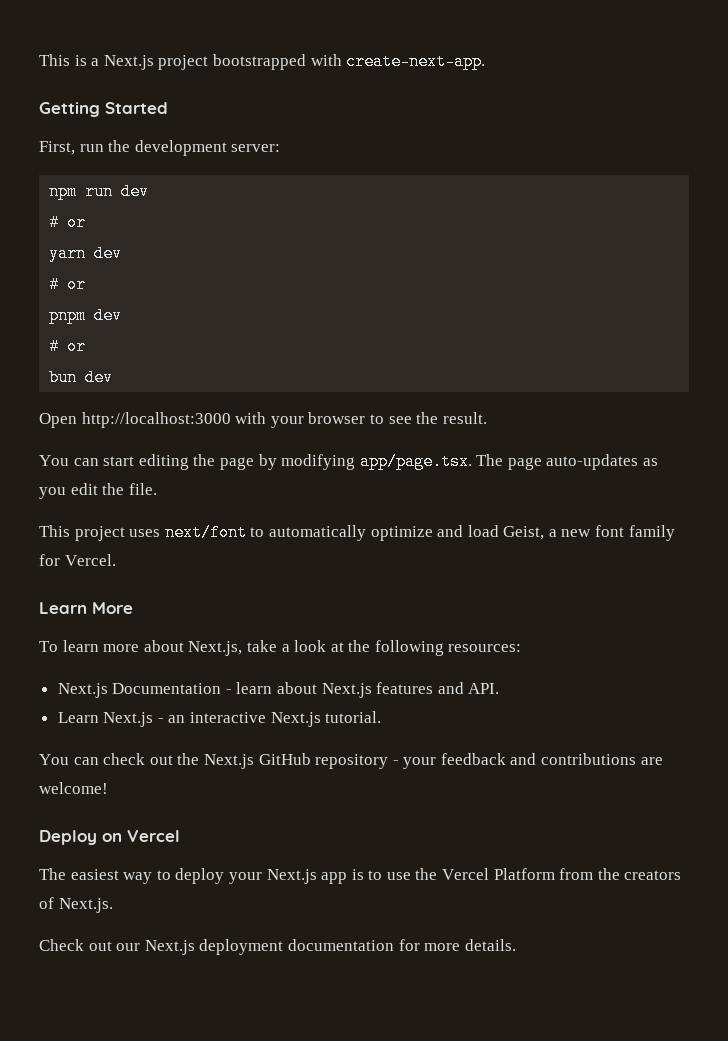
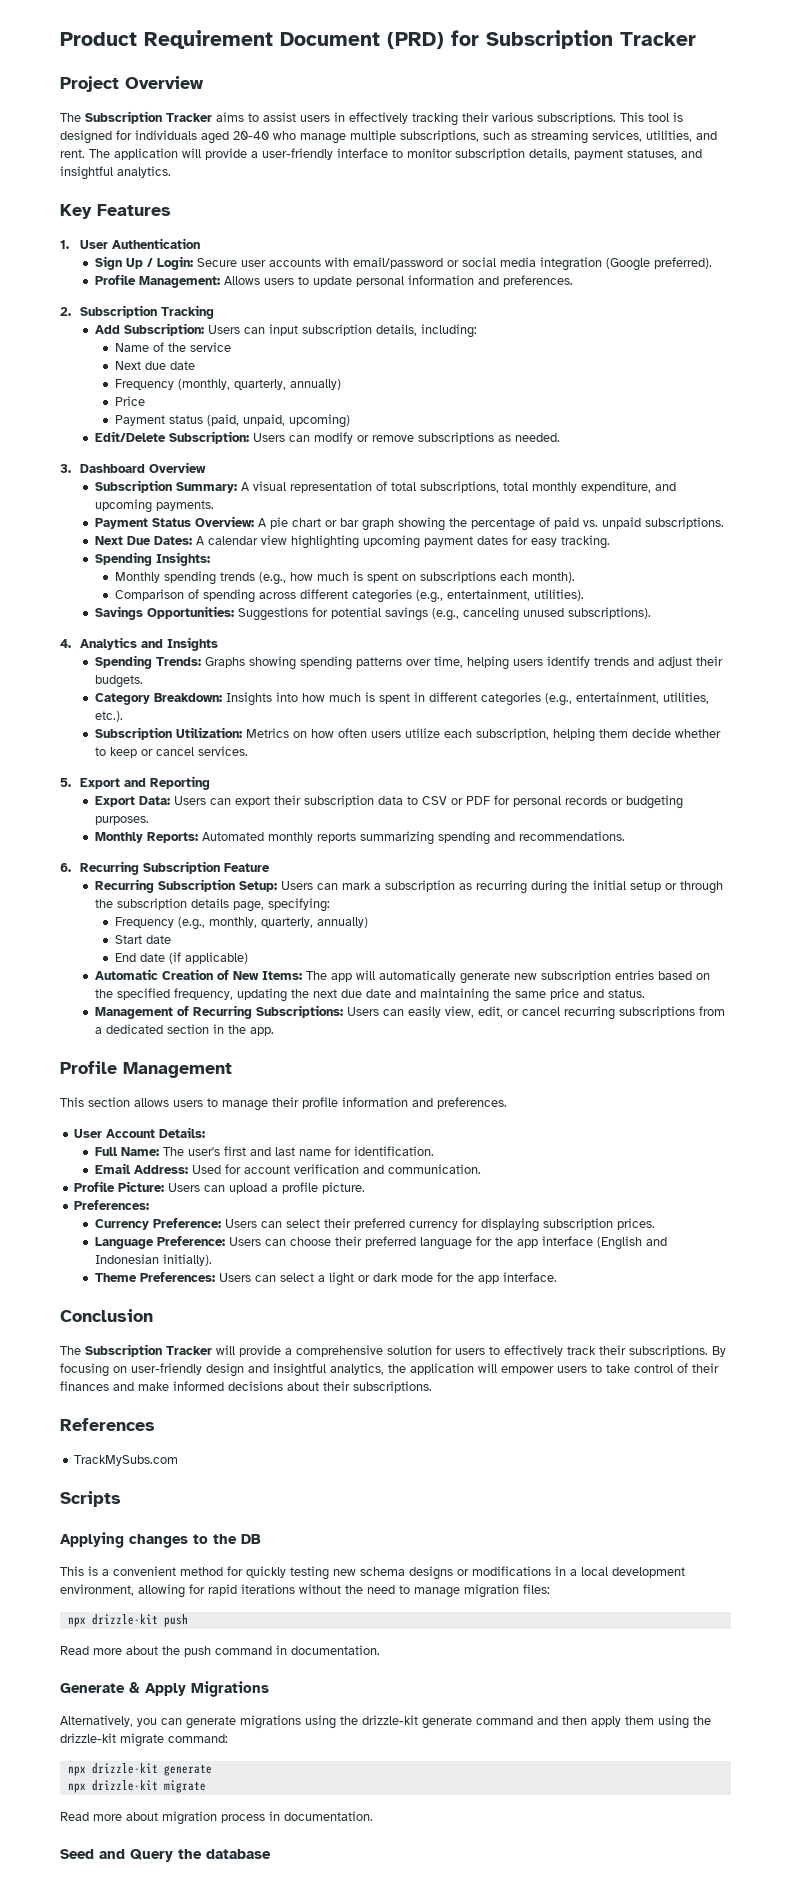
[39,53,486,70] [39,102,168,117] [39,140,281,156] [49,183,150,200] [49,214,87,231] [49,245,123,262] [49,276,87,293] [49,307,123,324] [49,338,87,355] [49,369,114,386] [39,412,487,428] [39,453,659,470] [39,483,157,499] [39,524,675,541] [39,554,116,566] [39,602,133,614] [39,640,522,656] [57,682,500,698] [57,711,382,727] [39,753,663,769] [39,782,108,794] [39,830,180,845] [39,868,682,884] [39,897,113,913] [39,939,516,955] This is a Next.js project bootstrapped with create-next-app. // Getting Started // First, run the development server: // npm run dev // # or // yarn dev // # or // pnpm dev // # or // bun dev // Open http://localhost:3000 with your browser to see the result. // You can start editing the page by modifying app/page.tsx. The page auto-updates as you edit the file. // This project uses next/font to automatically optimize and load Geist, a new font family for Vercel. // Learn More // To learn more about Next.js, take a look at the following resources: // Next.js Documentation - learn about Next.js features and API. // Learn Next.js - an interactive Next.js tutorial. // You can check out the Next.js GitHub repository - your feedback and contributions are welcome! // Deploy on Vercel // The easiest way to deploy your Next.js app is to use the Vercel Platform from the creators of Next.js. // Check out our Next.js deployment documentation for more details. -> [60,30,696,49] [60,76,204,92] [60,111,683,126] [60,130,717,144] [60,148,702,160] [60,166,171,180] [60,204,171,219] [60,238,201,249] [94,256,712,271] [94,274,573,288] [60,305,215,319] [94,323,477,338] [115,342,232,352] [115,361,196,370] [115,379,342,390] [115,396,146,406] [115,414,351,428] [94,431,560,444] [60,462,207,473] [94,480,676,493] [94,499,214,513] [94,516,724,531] [94,535,610,549] [94,552,210,566] [115,571,576,585] [115,589,585,603] [94,606,651,621] [60,637,219,651] [94,655,723,670] [94,675,143,688] [94,692,709,706] [94,711,123,722] [94,727,721,742] [94,746,248,758] [60,776,211,790] [94,795,683,809] [94,816,149,825] [94,831,625,845] [60,861,271,875] [94,879,723,894] [94,898,330,912] [115,917,369,930] [115,935,172,944] [115,952,249,964] [94,969,710,984] [94,988,645,1002] [94,1005,725,1020] [94,1024,274,1036] [60,1061,232,1078] [60,1097,507,1111] [74,1127,206,1138] [94,1146,434,1156] [94,1163,481,1174] [74,1181,366,1194] [74,1200,150,1210] [94,1218,655,1232] [94,1236,667,1250] [94,1254,212,1266] [94,1272,557,1286] [60,1309,153,1322] [60,1344,726,1357] [60,1363,719,1377] [60,1381,432,1393] [60,1418,155,1431] [74,1455,179,1466] [60,1491,121,1507] [60,1532,261,1548] [60,1566,685,1580] [60,1584,550,1598] [67,1614,188,1627] [60,1645,380,1657] [60,1681,269,1697] [60,1715,711,1729] [60,1733,228,1747] [67,1763,212,1776] [67,1780,206,1793] [60,1811,373,1825] [60,1849,271,1862] Product Requirement Document (PRD) for Subscription Tracker // Project Overview // The Subscription Tracker aims to assist users in effectively tracking their various subscriptions. This tool is designed for individuals aged 20-40 who manage multiple subscriptions, such as streaming services, utilities, and rent. The application will provide a user-friendly interface to monitor subscription details, payment statuses, and insightful analytics. // Key Features // 1. User Authentication // Sign Up / Login: Secure user accounts with email/password or social media integration (Google preferred). // Profile Management: Allows users to update personal information and preferences. // 2. Subscription Tracking // Add Subscription: Users can input subscription details, including: // Name of the service // Next due date // Frequency (monthly, quarterly, annually) // Price // Payment status (paid, unpaid, upcoming) // Edit/Delete Subscription: Users can modify or remove subscriptions as needed. // 3. Dashboard Overview // Subscription Summary: A visual representation of total subscriptions, total monthly expenditure, and upcoming payments. // Payment Status Overview: A pie chart or bar graph showing the percentage of paid vs. unpaid subscriptions. // Next Due Dates: A calendar view highlighting upcoming payment dates for easy tracking. // Spending Insights: // Monthly spending trends (e.g., how much is spent on subscriptions each month). // Comparison of spending across different categories (e.g., entertainment, utilities). // Savings Opportunities: Suggestions for potential savings (e.g., canceling unused subscriptions). // 4. Analytics and Insights // Spending Trends: Graphs showing spending patterns over time, helping users identify trends and adjust their budgets. // Category Breakdown: Insights into how much is spent in different categories (e.g., entertainment, utilities, etc.). // Subscription Utilization: Metrics on how often users utilize each subscription, helping them decide whether to keep or cancel services. // 5. Export and Reporting // Export Data: Users can export their subscription data to CSV or PDF for personal records or budgeting purposes. // Monthly Reports: Automated monthly reports summarizing spending and recommendations. // 6. Recurring Subscription Feature // Recurring Subscription Setup: Users can mark a subscription as recurring during the initial setup or through the subscription details page, specifying: // Frequency (e.g., monthly, quarterly, annually) // Start date // End date (if applicable) // Automatic Creation of New Items: The app will automatically generate new subscription entries based on the specified frequency, updating the next due date and maintaining the same price and status. // Management of Recurring Subscriptions: Users can easily view, edit, or cancel recurring subscriptions from a dedicated section in the app. // Profile Management // This section allows users to manage their profile information and preferences. // User Account Details: // Full Name: The user's first and last name for identification. // Email Address: Used for account verification and communication. // Profile Picture: Users can upload a profile picture. // Preferences: // Currency Preference: Users can select their preferred currency for displaying subscription prices. // Language Preference: Users can choose their preferred language for the app interface (English and Indonesian initially). // Theme Preferences: Users can select a light or dark mode for the app interface. // Conclusion // The Subscription Tracker will provide a comprehensive solution for users to effectively track their subscriptions. By focusing on user-friendly design and insightful analytics, the application will empower users to take control of their finances and make informed decisions about their subscriptions. // References // TrackMySubs.com // Scripts // Applying changes to the DB // This is a convenient method for quickly testing new schema designs or modifications in a local development environment, allowing for rapid iterations without the need to manage migration files: // npx drizzle-kit push // Read more about the push command in documentation. // Generate & Apply Migrations // Alternatively, you can generate migrations using the drizzle-kit generate command and then apply them using the drizzle-kit migrate command: // npx drizzle-kit generate // npx drizzle-kit migrate // Read more about migration process in documentation. // Seed and Query the database

